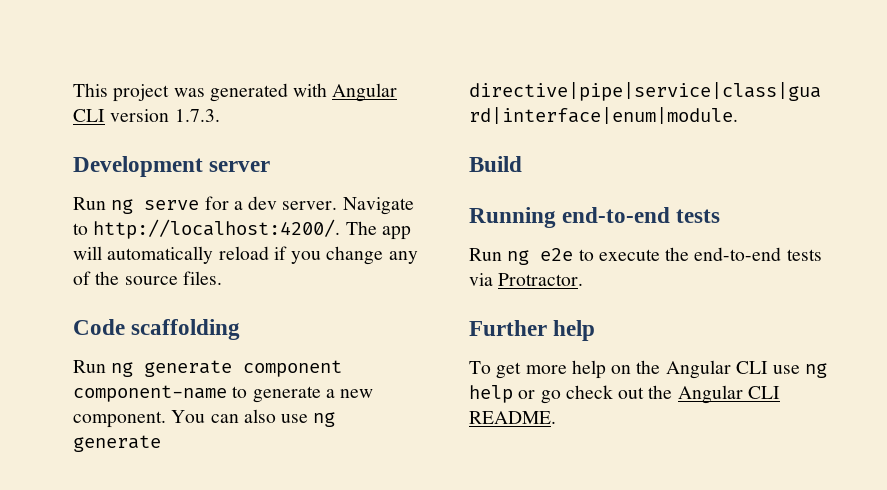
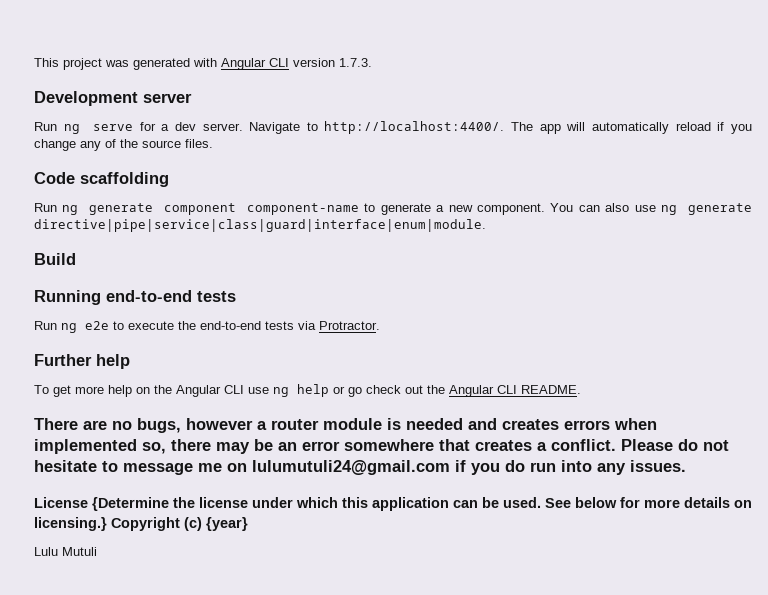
[93,219,341,239] http://localhost:4200/. -> [324,121,505,134] http://localhost:4400/.
(556, 417) none -> [34,418,657,433] [34,439,729,454] [34,460,686,475] [34,497,752,511] [34,517,248,531] [34,547,97,556] // There are no bugs, however a router module is needed and creates errors when implemented so, there may be an error somewhere that creates a conflict. Please do not hesitate to message me on lulumutuli24@gmail.com if you do run into any issues. // License {Determine the license under which this application can be used. See below for more details on licensing.} Copyright (c) {year} // Lulu Mutuli

